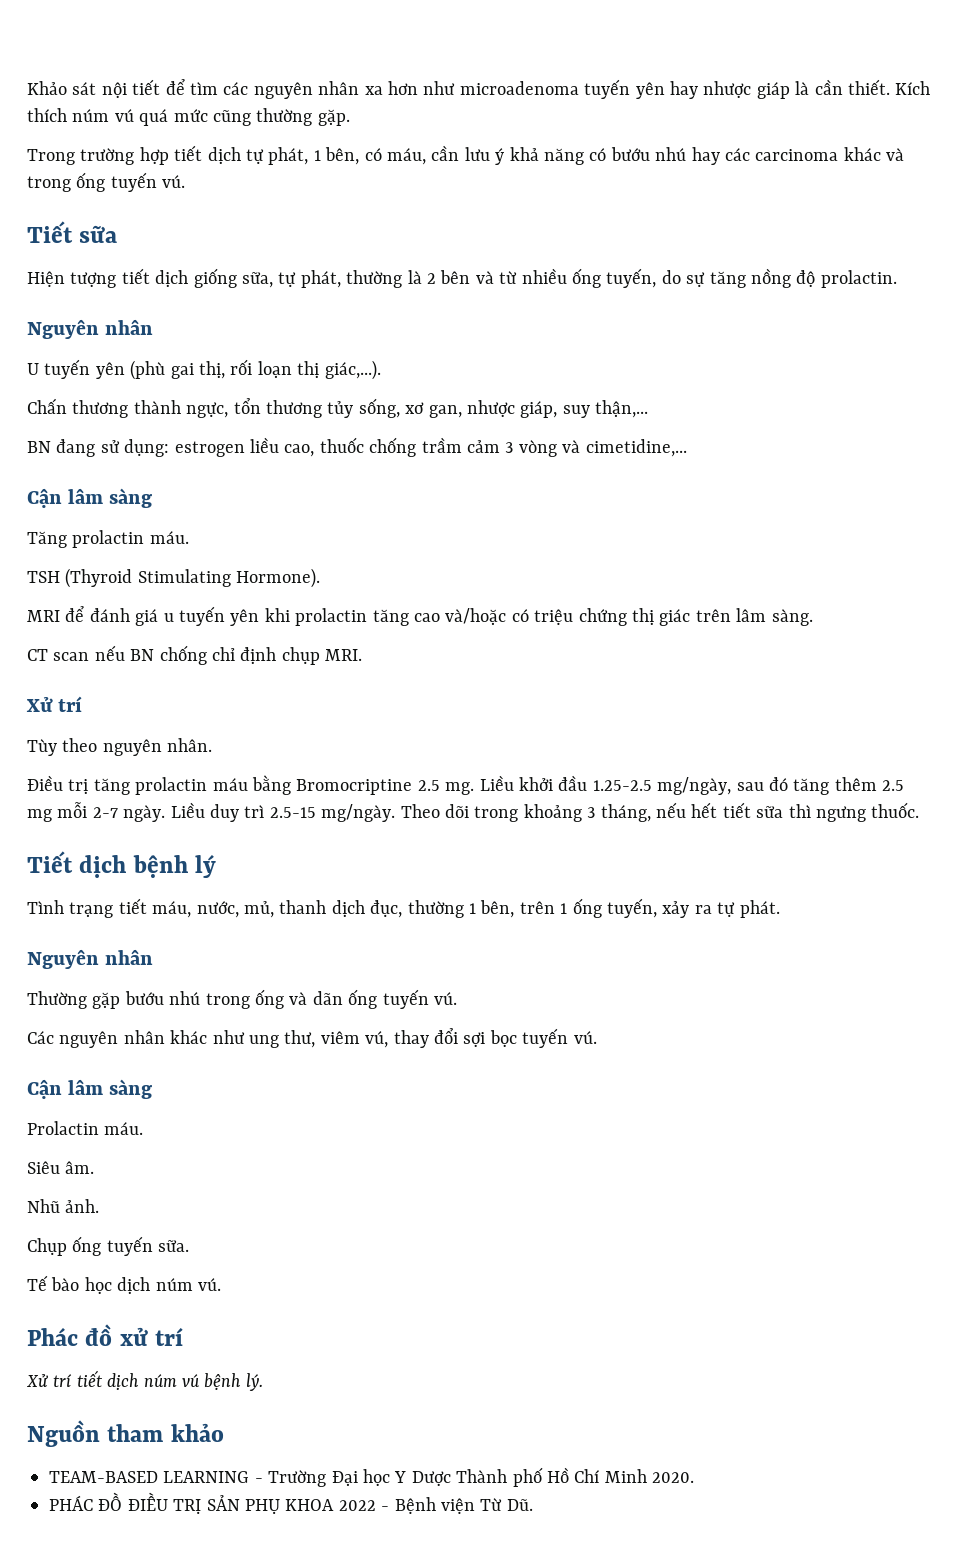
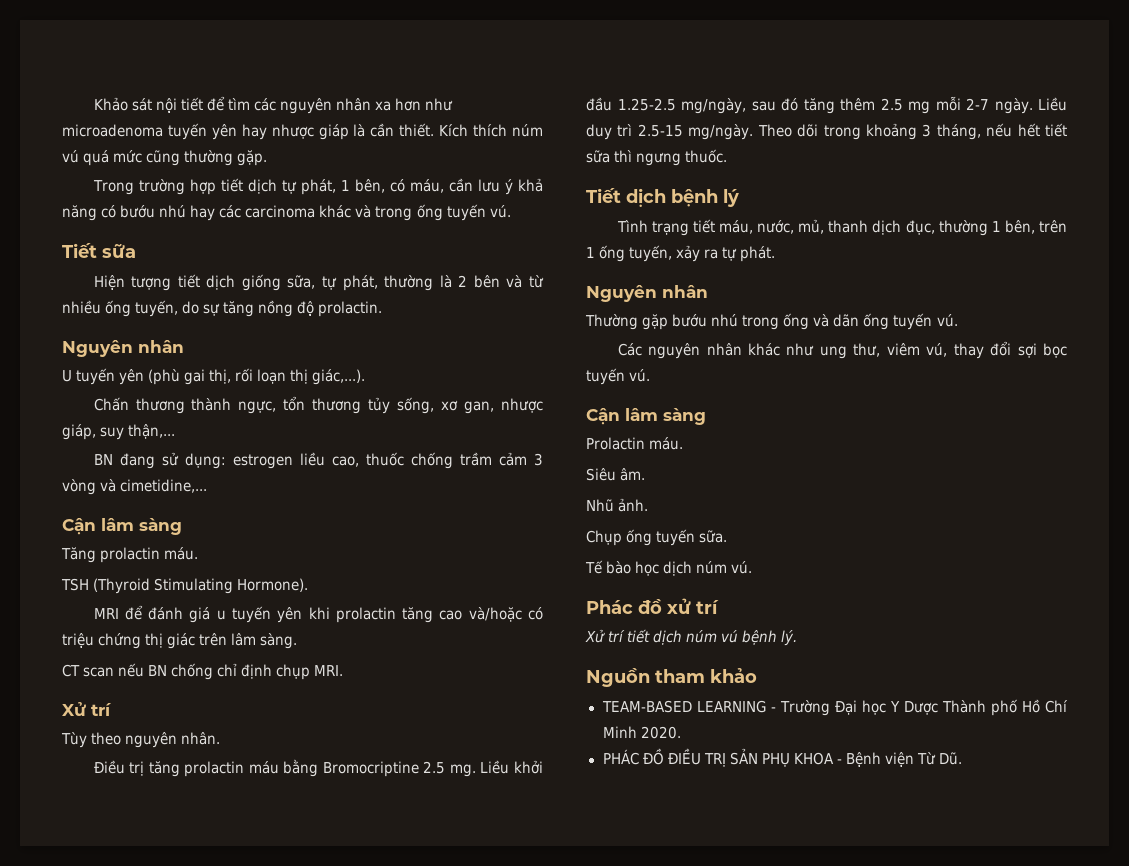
[338,1500,376,1511] 2022 -> (834, 758) none

